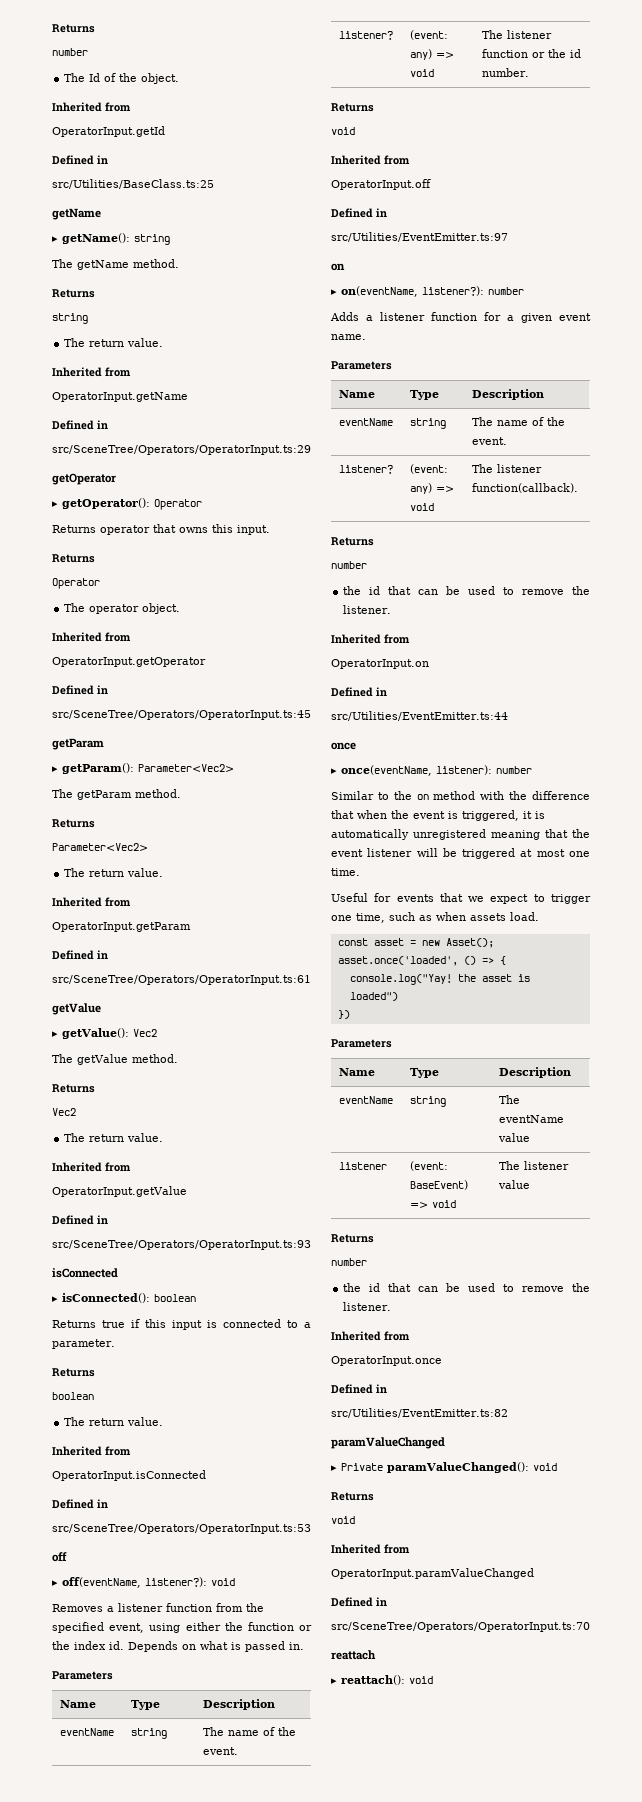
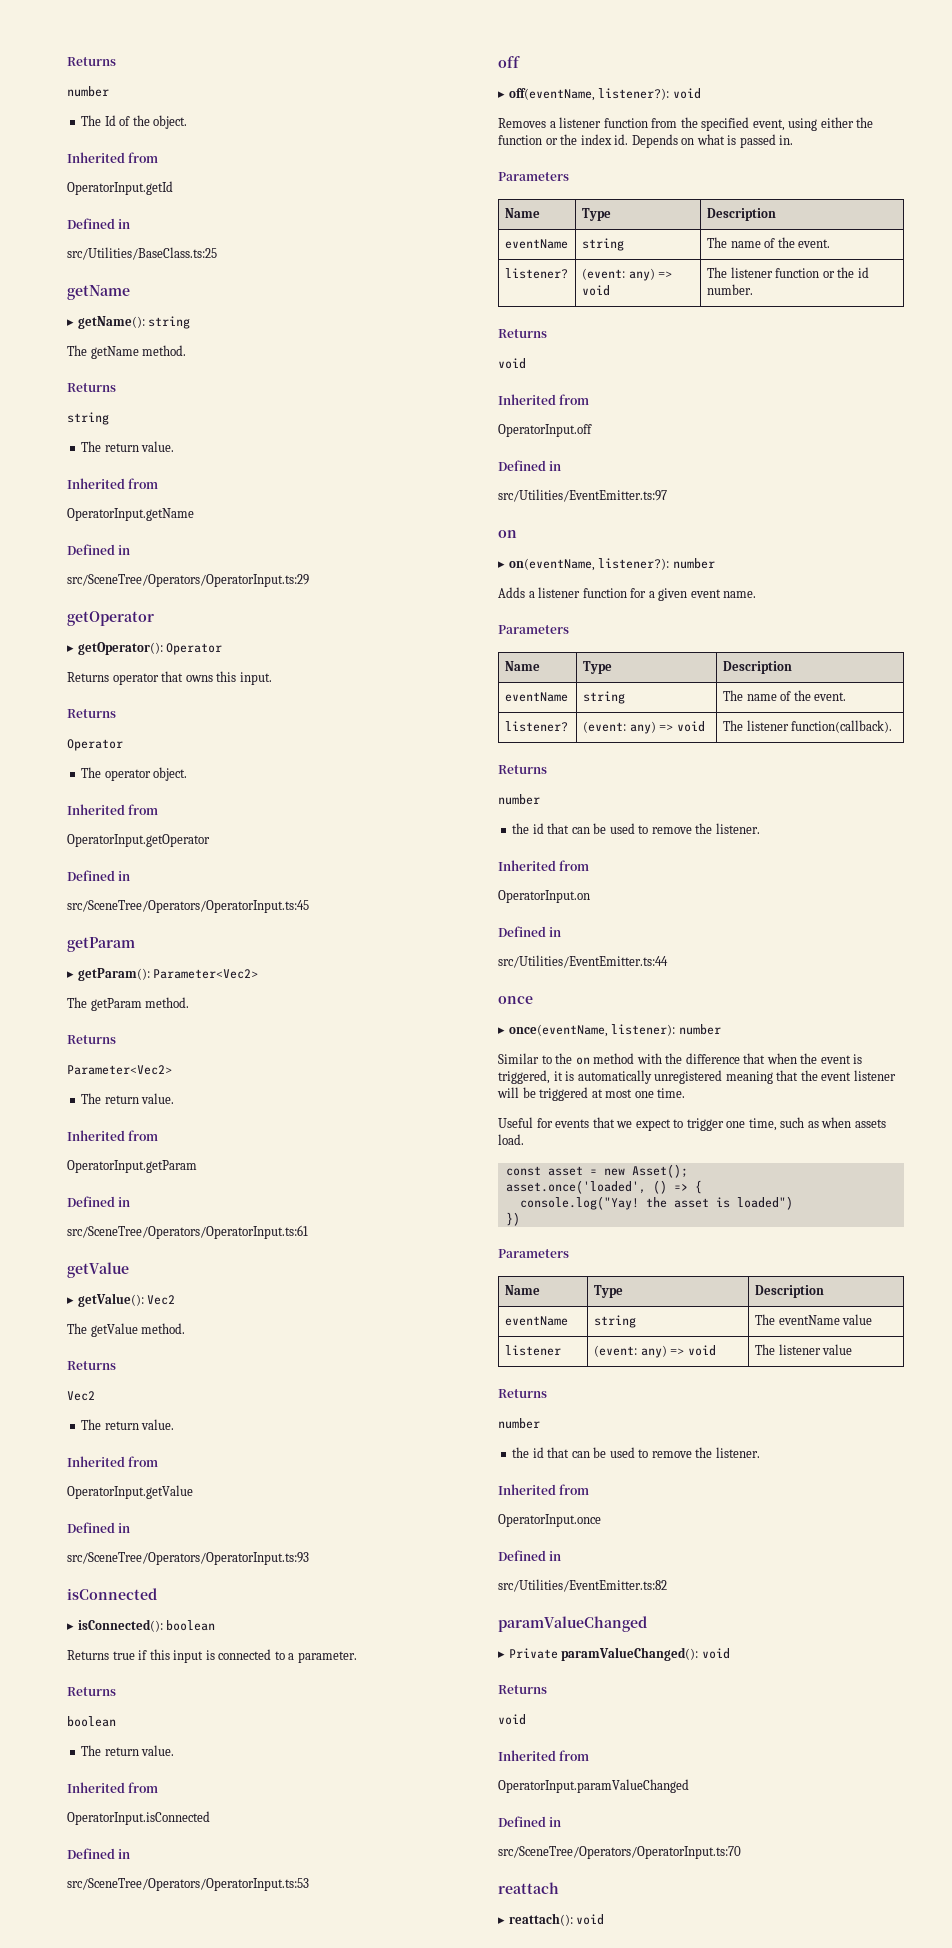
[410,1180,469,1190] BaseEvent) -> [640,1345,667,1358] any)

